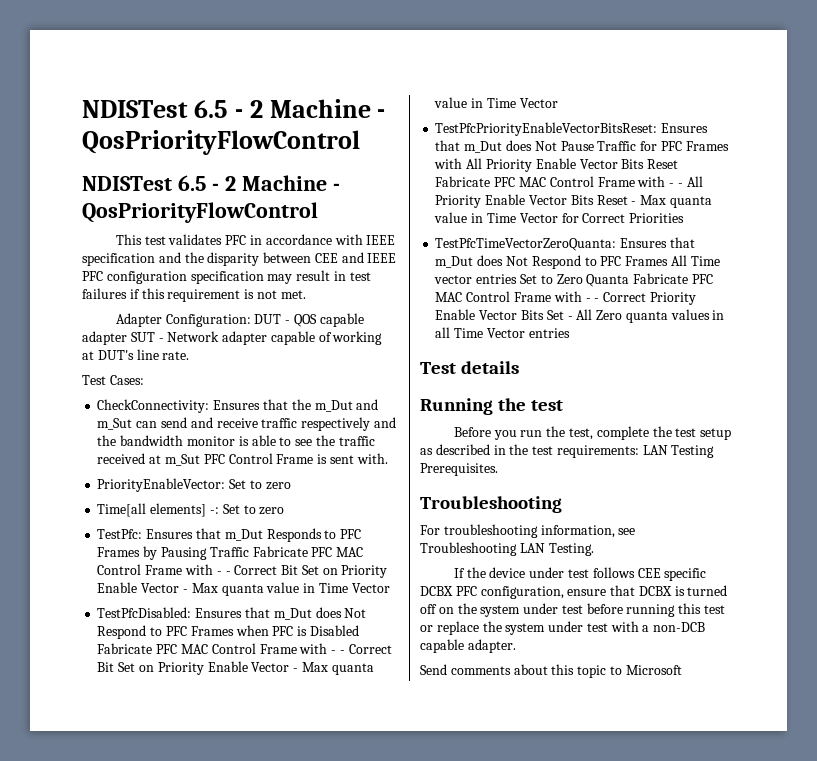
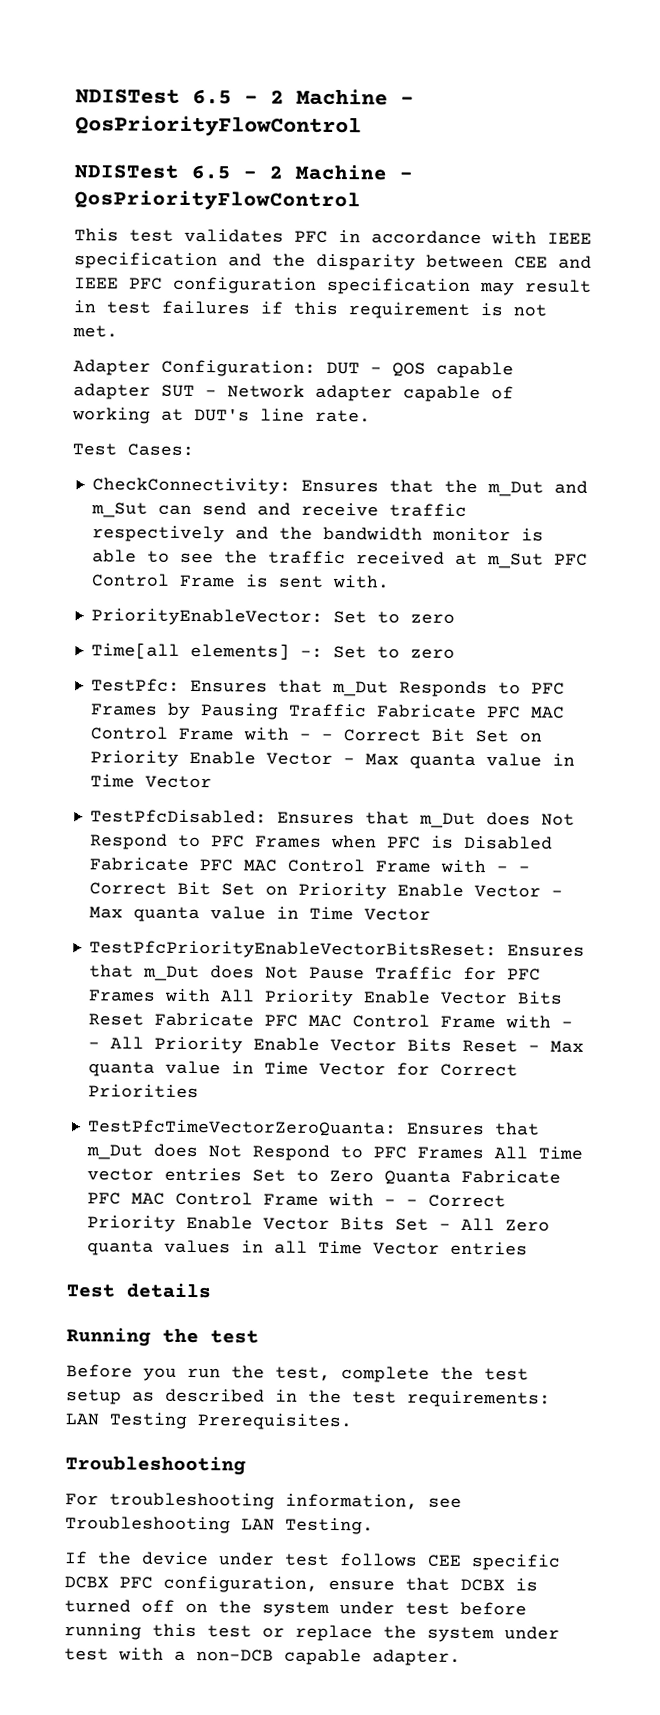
[420,664,682,678] // Send comments about this topic to Microsoft -> (461, 1657) none

